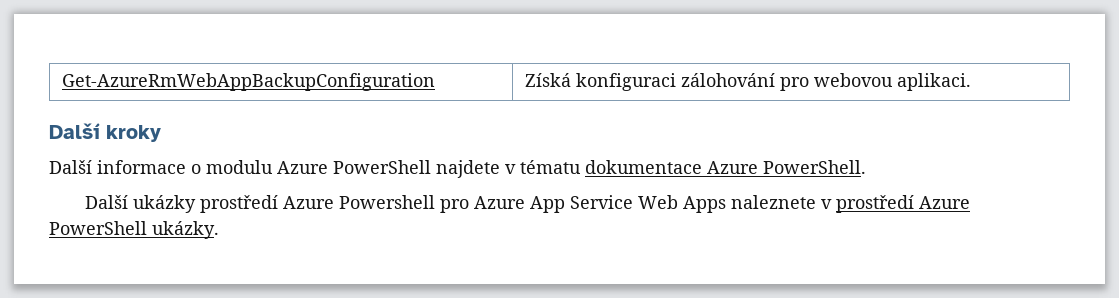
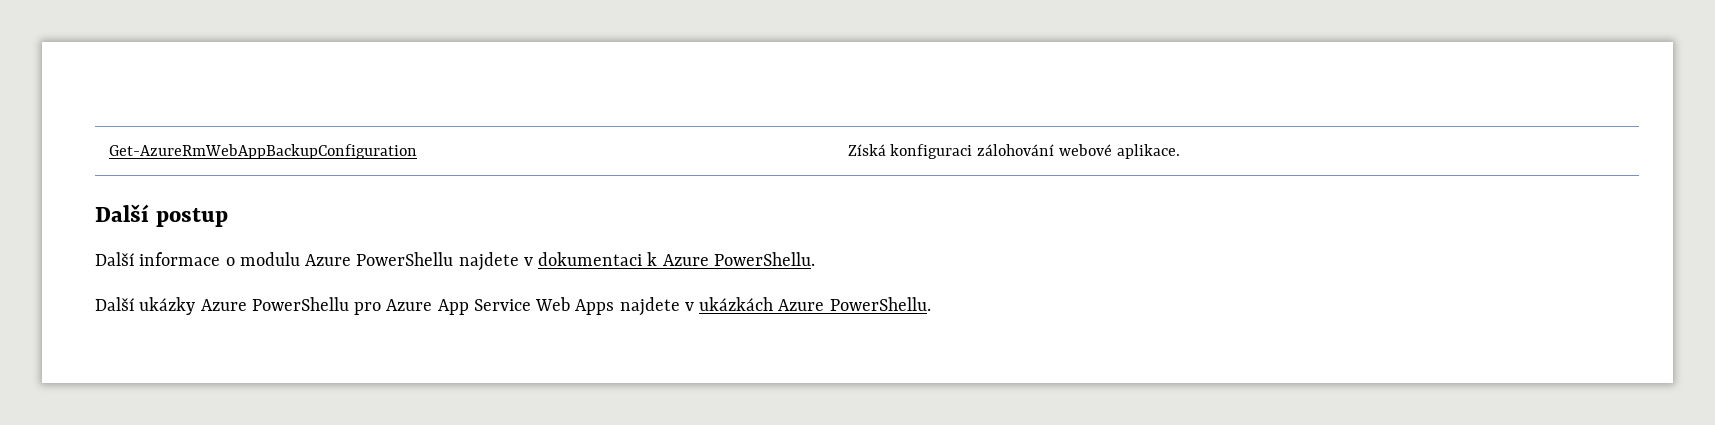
[779,73,971,91] [49,123,161,142] pro webovou aplikaci. // Další kroky -> [1058,144,1180,159] [95,204,229,227] webové aplikace. // Další postup
[333,160,866,178] PowerShell najdete v tématu dokumentace Azure PowerShell. -> [356,252,815,271] PowerShellu najdete v dokumentaci k Azure PowerShellu.
[200,195,436,213] prostředí Azure Powershell -> [200,297,349,311] Azure PowerShellu
[731,195,971,213] [49,221,219,239] naleznete v prostředí Azure PowerShell ukázky. -> [619,297,931,316] najdete v ukázkách Azure PowerShellu.

